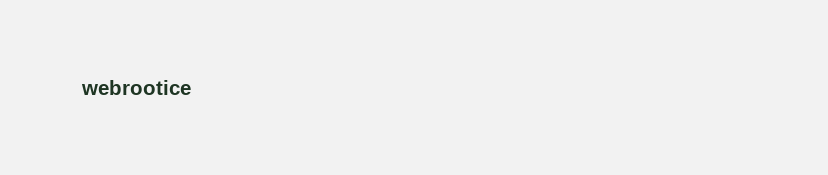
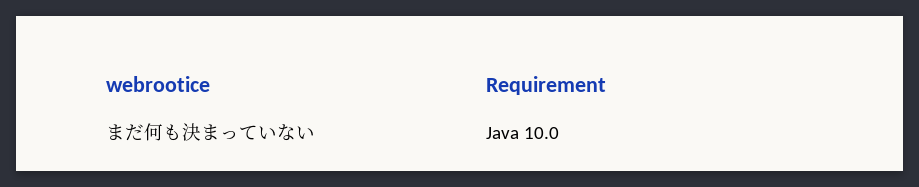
(191, 87) none -> [106,123,315,141] [486,76,606,95] [486,127,559,139] // まだ何も決まっていない // Requirement // Java 10.0

